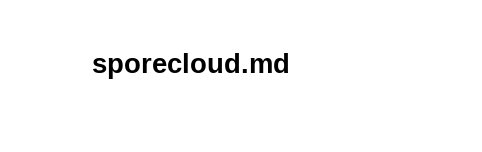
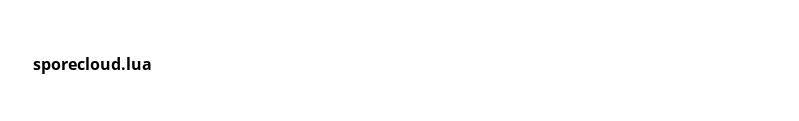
[92,53,290,79] sporecloud.md -> [33,57,152,74] sporecloud.lua

